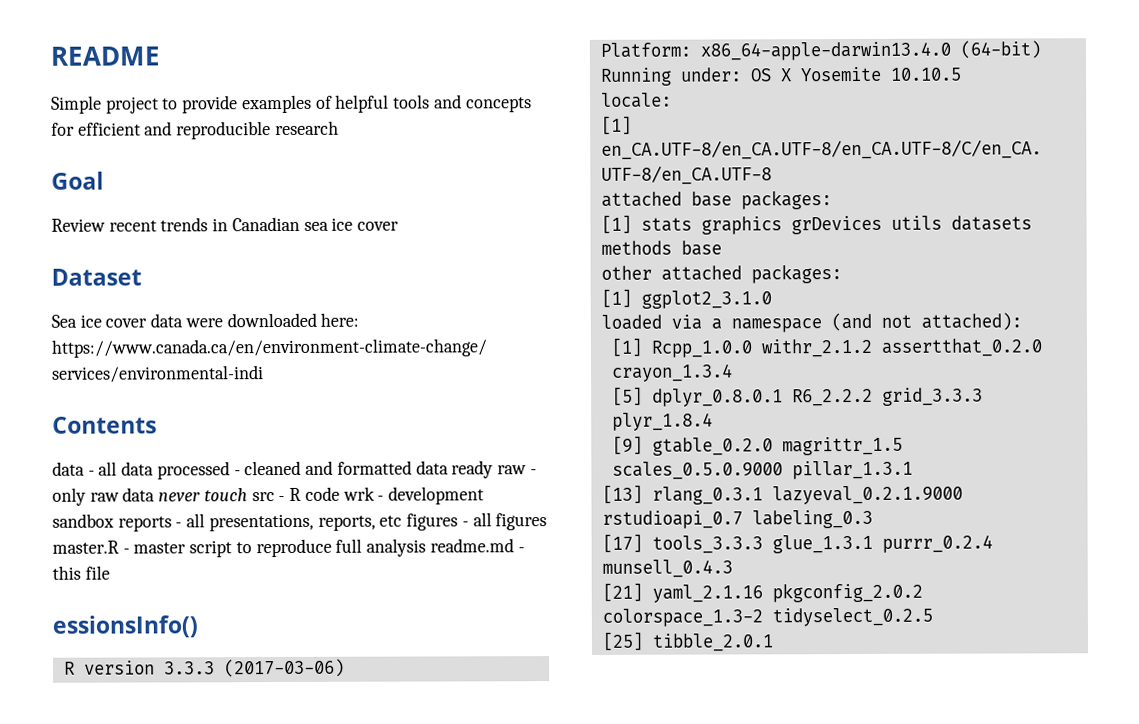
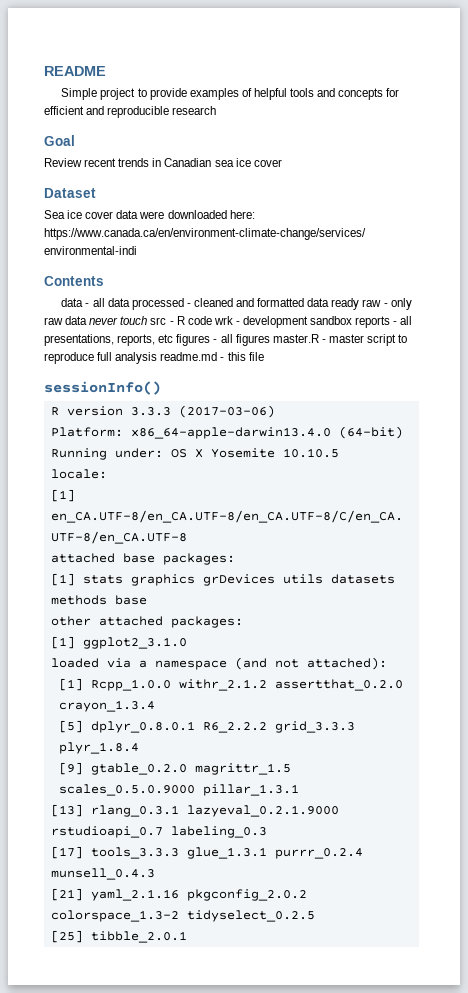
[52,615,198,638] essionsInfo() -> [44,381,161,395] sessionInfo()

